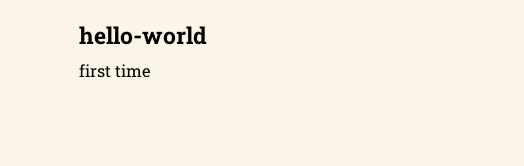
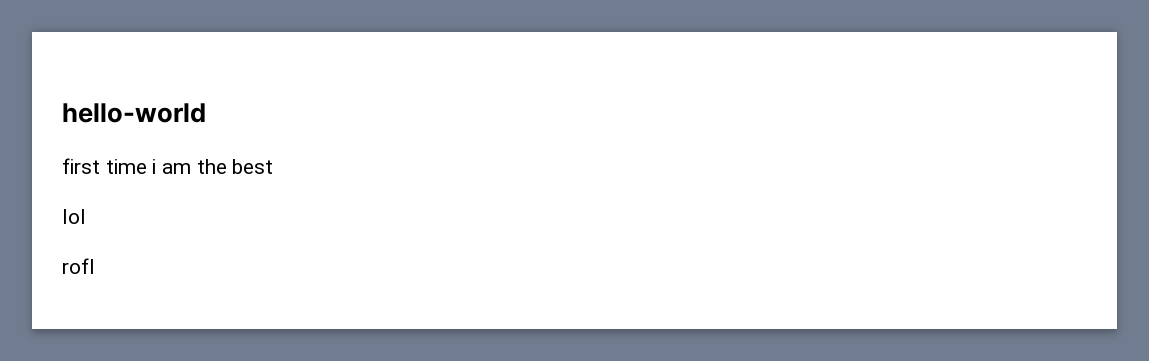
(152, 71) none -> [152,159,274,174] [62,209,86,224] [62,258,95,274] i am the best // lol // rofl

